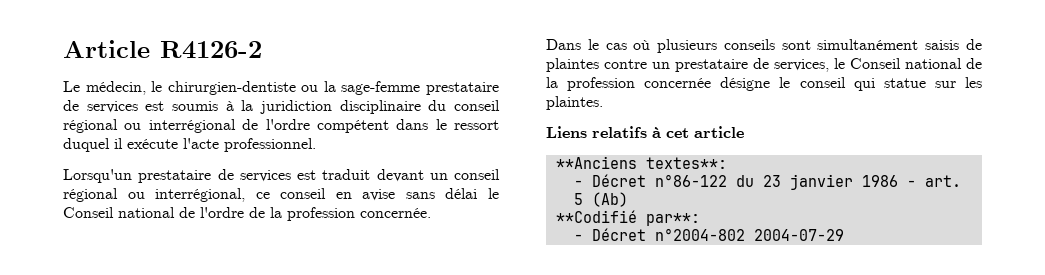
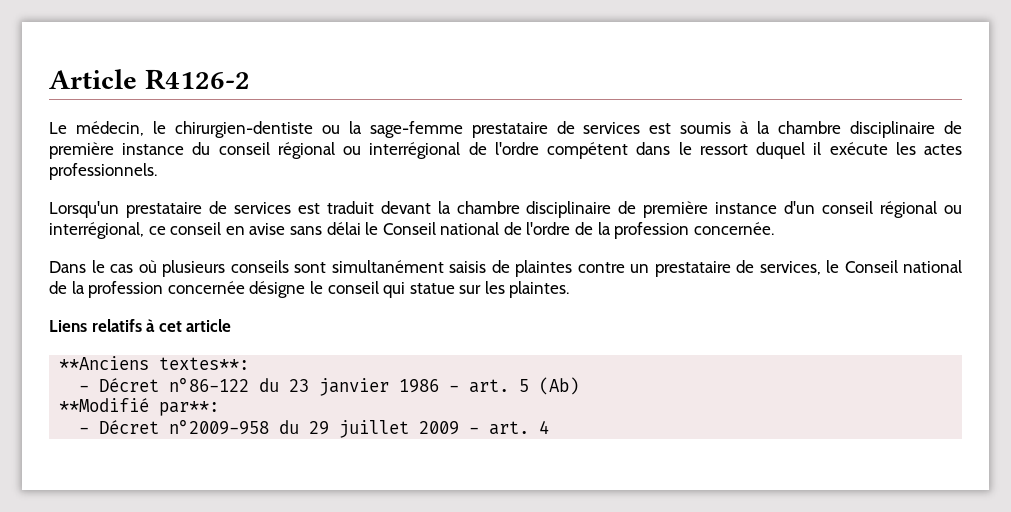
[260,100,421,114] juridiction disciplinaire -> [778,121,962,138] [49,142,185,159] chambre disciplinaire de première instance
[183,138,316,152] l'acte professionnel. -> [895,142,963,155] [49,163,157,180] les actes professionnels.
[429,173,448,180] un -> [437,201,816,218] la chambre disciplinaire de première instance d'un
[555,210,637,223] **Codifié -> [59,398,150,412] **Modifié
[654,228,844,241] n°2004-802 2004-07-29 -> [169,419,550,438] n°2009-958 du 29 juillet 2009 - art. 4

